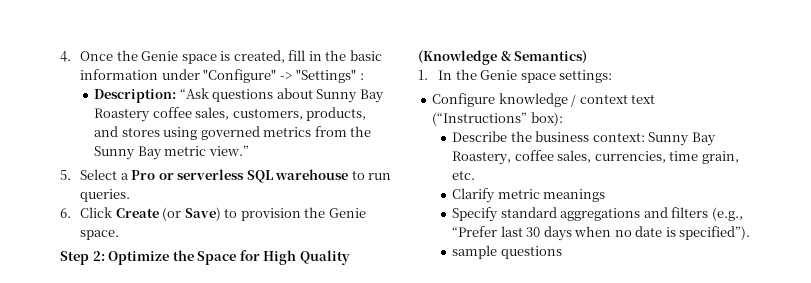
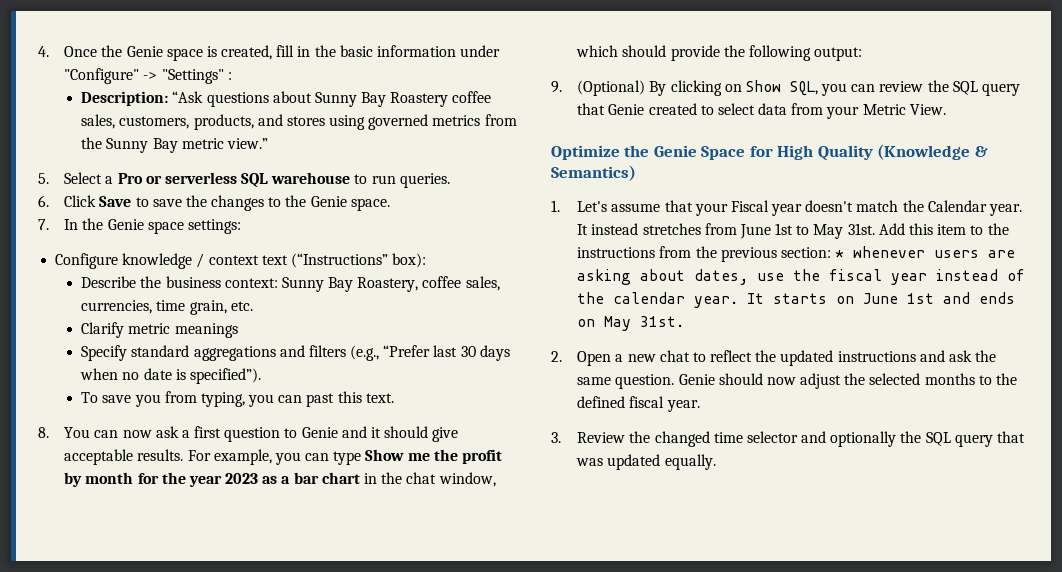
[115,207,366,221] [80,230,120,240] [60,250,350,265] [418,50,588,65] [418,70,428,80] Create (or Save) to provision the Genie space. // Step 2: Optimize the Space for High Quality (Knowledge & Semantics) // 1. -> [99,195,390,211] [38,219,49,230] Save to save the changes to the Genie space. // 7.
[452,245,562,259] sample questions -> [81,391,394,407] [38,426,459,442] [64,449,502,465] [64,472,496,487] [576,45,863,61] [551,80,1020,96] [577,103,946,119] [551,144,988,161] [551,165,636,181] [551,200,1022,216] [577,223,1009,239] [577,246,1016,262] [577,269,1026,285] [577,292,1016,308] [577,316,685,331] [551,350,997,366] [577,373,1017,389] [577,396,700,412] [551,431,1025,447] [576,454,716,470] To save you from typing, you can past this text. // 8. You can now ask a first question to Genie and it should give acceptable results. For example, you can type Show me the profit by month for the year 2023 as a bar chart in the chat window, which should provide the following output: // 9. (Optional) By clicking on Show SQL, you can review the SQL query that Genie created to select data from your Metric View. // Optimize the Genie Space for High Quality (Knowledge & Semantics) // 1. Let's assume that your Fiscal year doesn't match the Calendar year. It instead stretches from June 1st to May 31st. Add this item to the instructions from the previous section: * whenever users are asking about dates, use the fiscal year instead of the calendar year. It starts on June 1st and ends on May 31st. // 2. Open a new chat to reflect the updated instructions and ask the same question. Genie should now adjust the selected months to the defined fiscal year. // 3. Review the changed time selector and optionally the SQL query that was updated equally.

